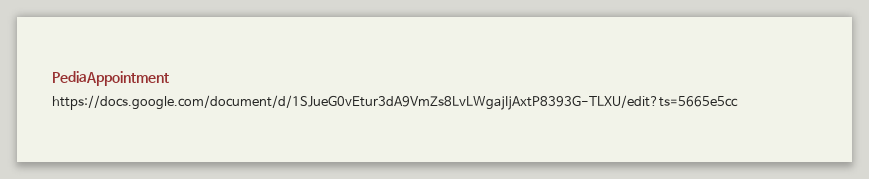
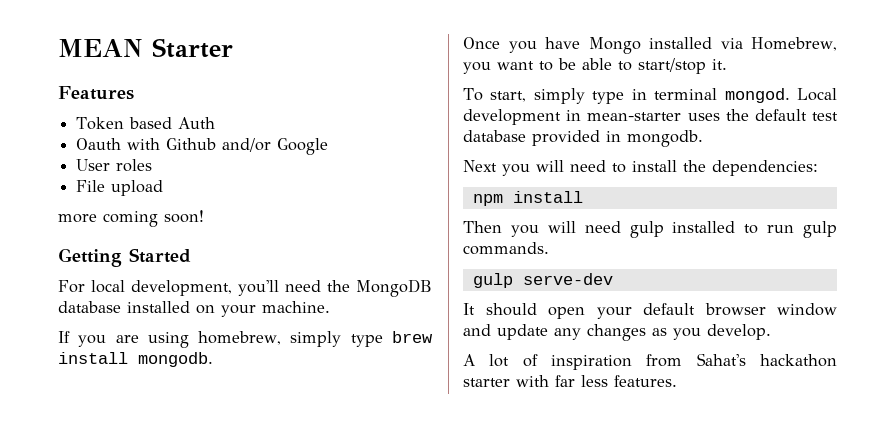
[52,71,169,86] [52,95,738,110] PediaAppointment // https://docs.google.com/document/d/1SJueG0vEtur3dA9VmZs8LvLWgajIjAxtP8393G-TLXU/edit?ts=5665e5cc -> [58,38,233,58] [58,86,134,100] [76,117,216,130] [76,138,329,155] [76,159,153,172] [76,180,164,196] [58,210,204,227] [58,248,191,267] [58,279,432,297] [58,301,330,317] [58,331,433,348] [58,352,213,367] [463,37,838,54] [463,58,727,74] [463,88,837,104] [463,109,838,125] [463,130,703,147] [463,160,818,176] [472,191,583,206] [463,221,837,238] [463,242,549,255] [472,273,613,288] [463,303,837,319] [463,324,771,341] [463,353,837,370] [463,375,677,387] MEAN Starter // Features // Token based Auth // Oauth with Github and/or Google // User roles // File upload // more coming soon! // Getting Started // For local development, you'll need the MongoDB database installed on your machine. // If you are using homebrew, simply type brew install mongodb. // Once you have Mongo installed via Homebrew, you want to be able to start/stop it. // To start, simply type in terminal mongod. Local development in mean-starter uses the default test database provided in mongodb. // Next you will need to install the dependencies: // npm install // Then you will need gulp installed to run gulp commands. // gulp serve-dev // It should open your default browser window and update any changes as you develop. // A lot of inspiration from Sahat's hackathon starter with far less features.

